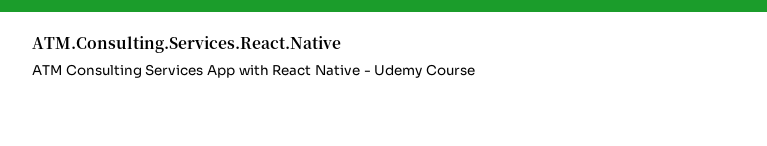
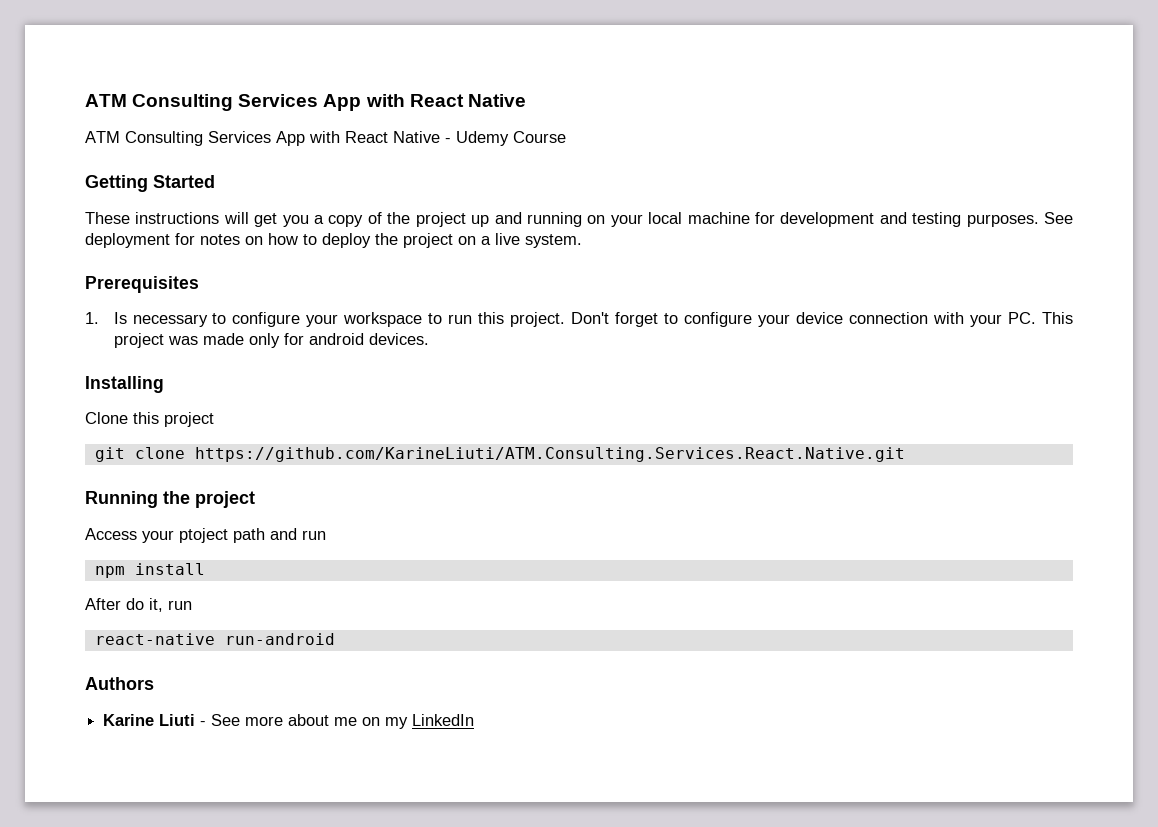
[32,36,341,53] ATM.Consulting.Services.React.Native -> [85,94,526,111] ATM Consulting Services App with React Native
(475, 70) none -> [85,175,215,192] [85,212,1073,227] [85,233,582,248] [85,276,199,293] [85,312,1073,327] [113,333,429,348] [85,376,164,393] [85,412,214,427] [94,447,905,462] [85,491,255,508] [85,528,326,543] [94,563,205,578] [85,598,192,612] [94,633,335,645] [85,677,154,690] [103,714,475,729] // Getting Started // These instructions will get you a copy of the project up and running on your local machine for development and testing purposes. See deployment for notes on how to deploy the project on a live system. // Prerequisites // 1. Is necessary to configure your workspace to run this project. Don't forget to configure your device connection with your PC. This project was made only for android devices. // Installing // Clone this project // git clone https://github.com/KarineLiuti/ATM.Consulting.Services.React.Native.git // Running the project // Access your ptoject path and run // npm install // After do it, run // react-native run-android // Authors // Karine Liuti - See more about me on my LinkedIn

